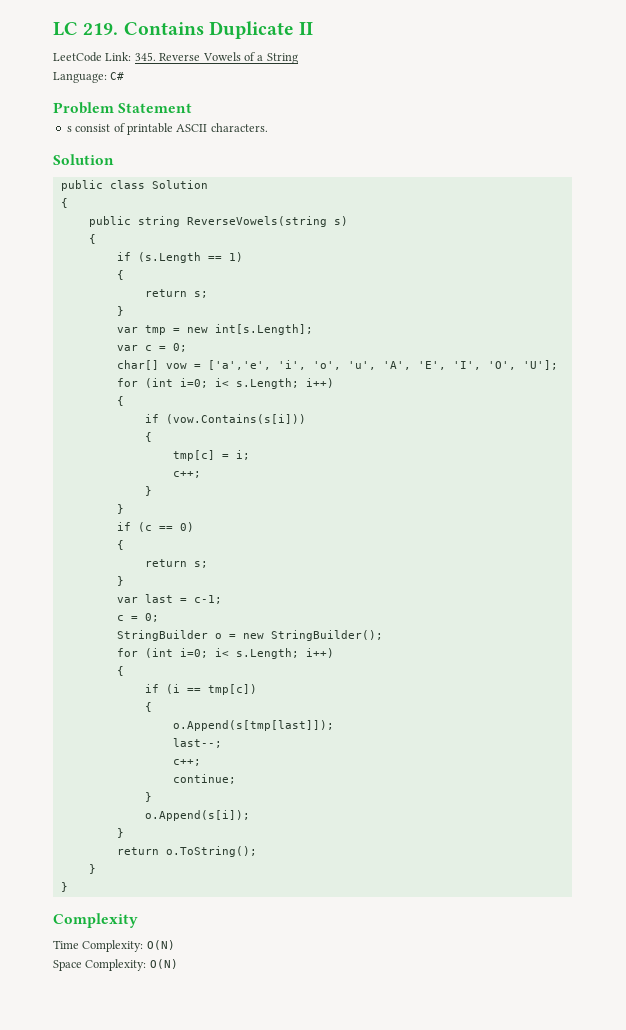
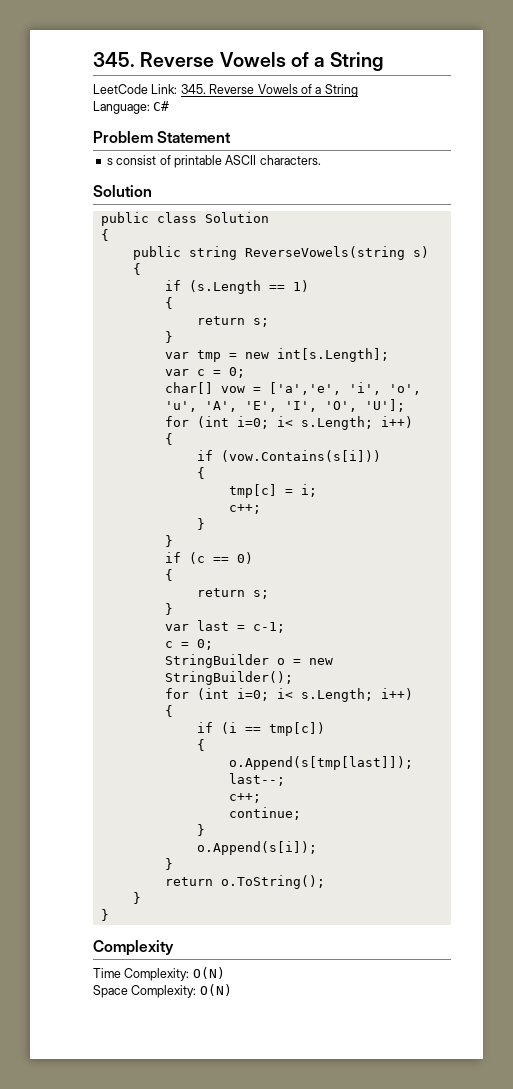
[53,21,314,39] LC 219. Contains Duplicate II -> [93,52,384,71] 345. Reverse Vowels of a String

